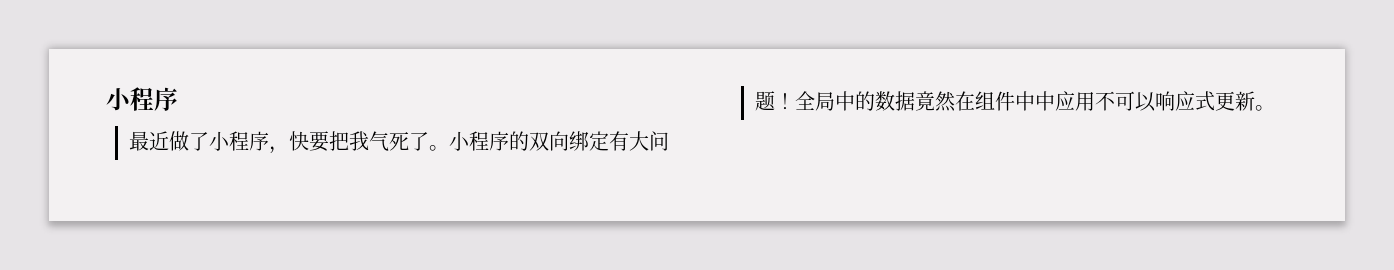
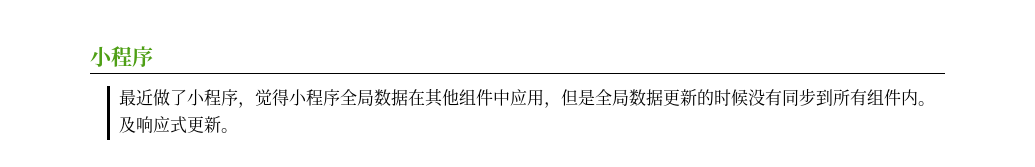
[288,131,669,152] [754,91,1156,112] 快要把我气死了。小程序的双向绑定有大问题！全局中的数据竟然在组件中中应用不可以 -> [254,88,935,108] [118,116,136,133] 觉得小程序全局数据在其他组件中应用，但是全局数据更新的时候没有同步到所有组件内。及

